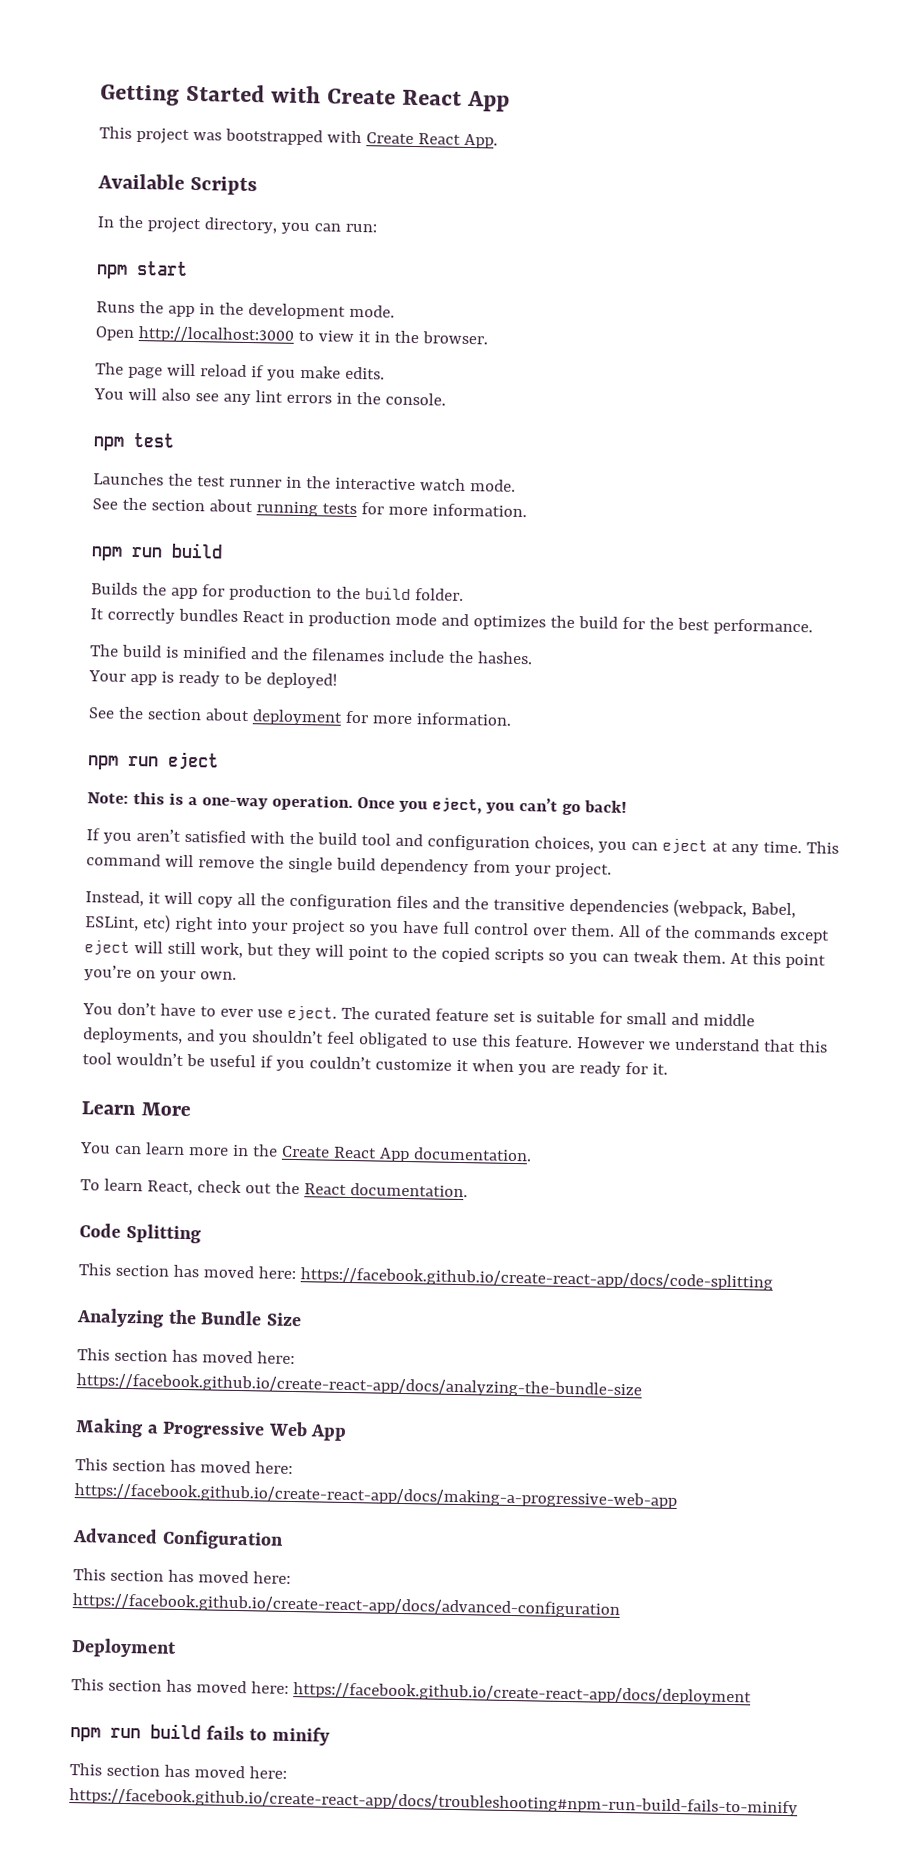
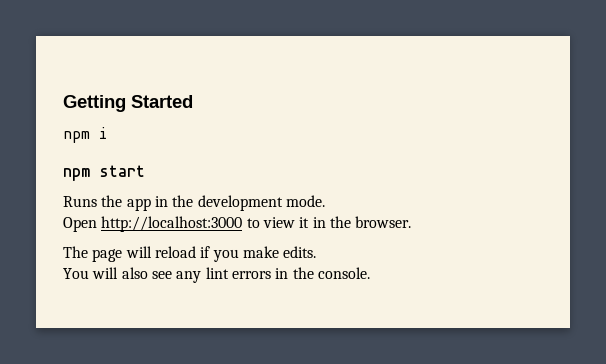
[271,85,511,112] [99,126,498,149] [97,173,258,196] [97,215,377,235] with Create React App // This project was bootstrapped with Create React App. // Available Scripts // In the project directory, you can run: -> [63,127,107,143] // npm i
[93,432,175,451] [93,472,516,492] [92,497,527,518] [91,542,223,561] [91,582,464,602] [90,607,813,636] [90,644,533,665] [88,670,338,689] [88,706,512,726] [87,751,219,771] [87,791,627,816] [86,828,839,856] [86,853,612,879] [85,890,796,919] [85,914,830,944] [84,940,826,969] [84,965,237,983] [82,1002,755,1027] [83,1027,828,1053] [82,1052,668,1077] [81,1101,192,1117] [79,1142,532,1163] [80,1178,468,1198] [79,1223,201,1244] [78,1263,773,1291] [76,1308,302,1328] [77,1348,295,1365] [76,1373,642,1399] [75,1418,348,1441] [75,1458,293,1475] [74,1483,677,1509] [72,1528,284,1550] [73,1568,291,1584] [72,1593,620,1618] [71,1638,177,1658] [71,1678,752,1706] [70,1723,330,1746] [69,1763,287,1779] [69,1788,798,1817] // npm test // Launches the test runner in the interactive watch mode. // See the section about running tests for more information. // npm run build // Builds the app for production to the build folder. // It correctly bundles React in production mode and optimizes the build for the best performance. // The build is minified and the filenames include the hashes. // Your app is ready to be deployed! // See the section about deployment for more information. // npm run eject // Note: this is a one-way operation. Once you eject, you can’t go back! // If you aren’t satisfied with the build tool and configuration choices, you can eject at any time. This command will remove the single build dependency from your project. // Instead, it will copy all the configuration files and the transitive dependencies (webpack, Babel, ESLint, etc) right into your project so you have full control over them. All of the commands except eject will still work, but they will point to the copied scripts so you can tweak them. At this point you’re on your own. // You don’t have to ever use eject. The curated feature set is suitable for small and middle deployments, and you shouldn’t feel obligated to use this feature. However we understand that this tool wouldn’t be useful if you couldn’t customize it when you are ready for it. // Learn More // You can learn more in the Create React App documentation. // To learn React, check out the React documentation. // Code Splitting // This section has moved here: https://facebook.github.io/create-react-app/docs/code-splitting // Analyzing the Bundle Size // This section has moved here: https://facebook.github.io/create-react-app/docs/analyzing-the-bundle-size // Making a Progressive Web App // This section has moved here: https://facebook.github.io/create-react-app/docs/making-a-progressive-web-app // Advanced Configuration // This section has moved here: https://facebook.github.io/create-react-app/docs/advanced-configuration // Deployment // This section has moved here: https://facebook.github.io/create-react-app/docs/deployment // npm run build fails to minify // This section has moved here: https://facebook.github.io/create-react-app/docs/troubleshooting#npm-run-build-fails-to-minify -> (370, 273) none

